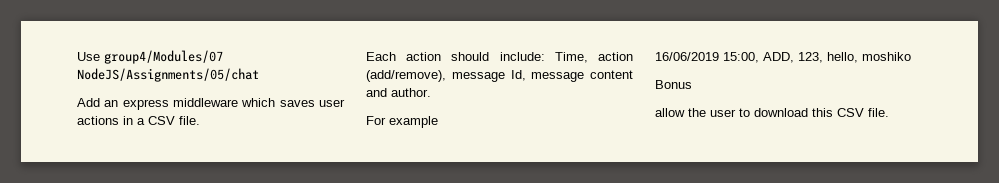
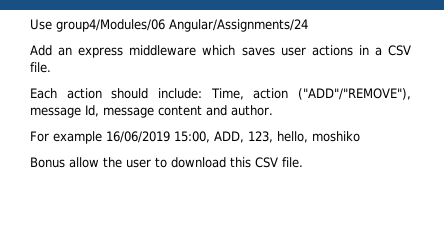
[104,50,223,64] [77,68,259,82] group4/Modules/07 NodeJS/Assignments/05/chat -> [56,19,308,32] group4/Modules/06 Angular/Assignments/24
[366,70,446,82] (add/remove), -> [298,88,411,100] ("ADD"/"REMOVE"),
(438, 122) // -> (102, 137) none
(692, 84) // -> (65, 162) none

